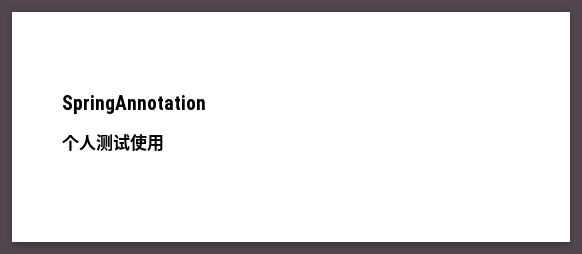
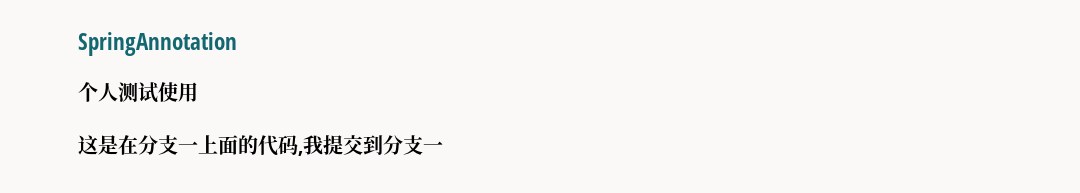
(164, 143) none -> [78,135,443,156] // 这是在分支一上面的代码,我提交到分支一

